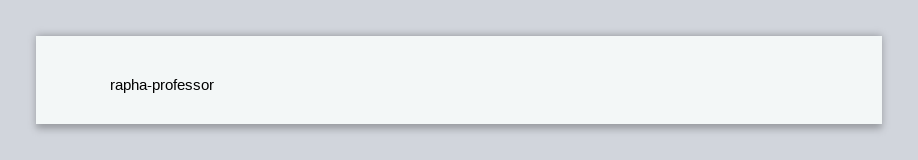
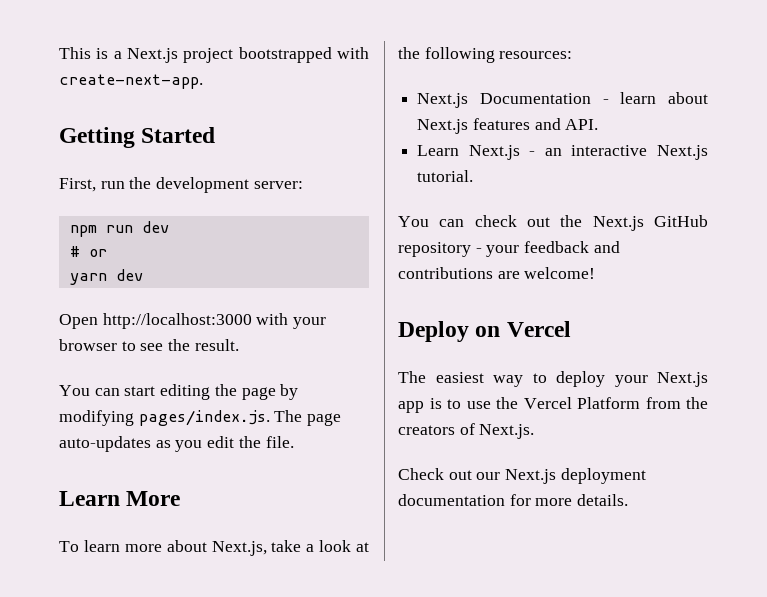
[110,79,214,93] rapha-professor -> [59,47,369,63] [59,74,203,89] [59,127,216,148] [59,177,303,193] [69,221,169,237] [69,246,107,257] [69,269,143,285] [59,313,327,329] [59,339,239,351] [59,384,299,400] [59,410,342,426] [59,436,294,452] [59,491,181,506] [59,540,369,556] [398,47,573,63] [417,92,708,108] [417,118,599,134] [417,145,708,160] [417,170,474,182] [398,215,708,231] [398,241,620,257] [398,267,596,279] [398,321,571,342] [398,371,708,387] [398,397,708,413] [398,423,535,439] [398,468,646,484] [398,494,629,506] This is a Next.js project bootstrapped with create-next-app. // Getting Started // First, run the development server: // npm run dev // # or // yarn dev // Open http://localhost:3000 with your browser to see the result. // You can start editing the page by modifying pages/index.js. The page auto-updates as you edit the file. // Learn More // To learn more about Next.js, take a look at the following resources: // Next.js Documentation - learn about Next.js features and API. // Learn Next.js - an interactive Next.js tutorial. // You can check out the Next.js GitHub repository - your feedback and contributions are welcome! // Deploy on Vercel // The easiest way to deploy your Next.js app is to use the Vercel Platform from the creators of Next.js. // Check out our Next.js deployment documentation for more details.

